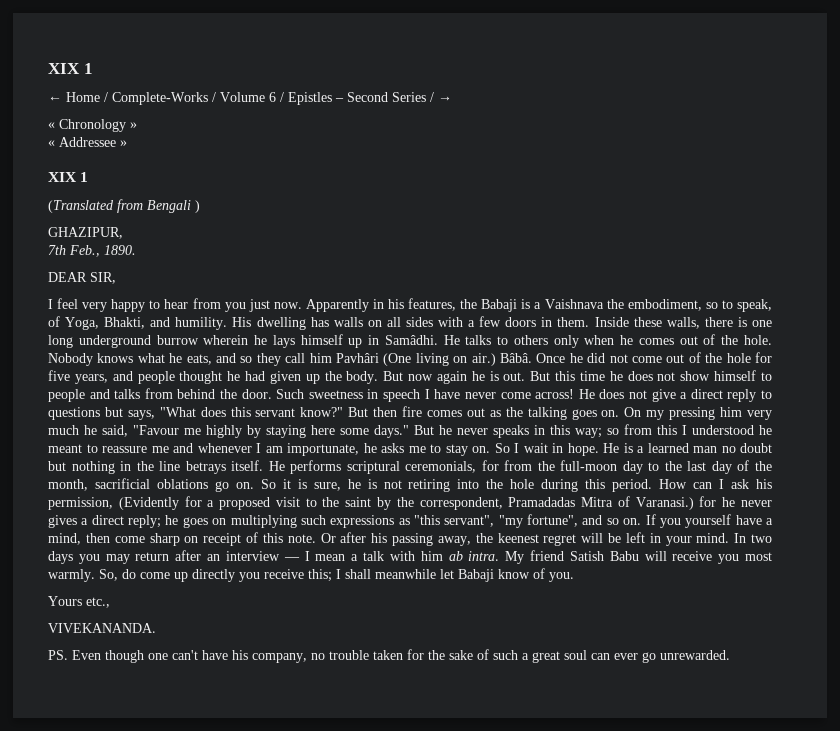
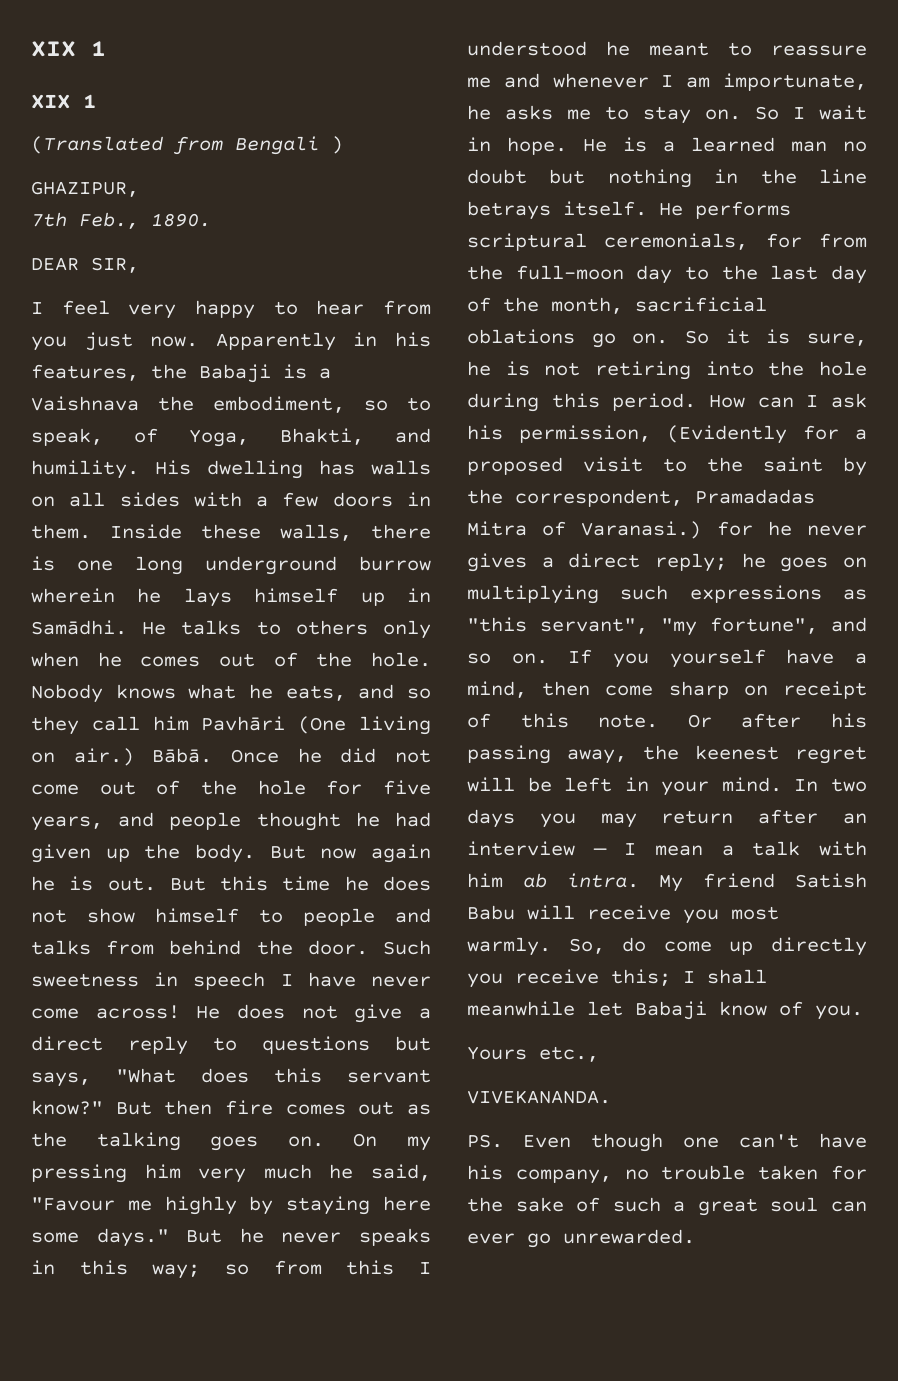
[48,63,93,74] [48,92,452,105] [48,119,137,132] [48,137,127,147] XIX 1 // ← Home / Complete-Works / Volume 6 / Epistles – Second Series / → // « Chronology » // « Addressee » -> [31,41,106,57] XIX 1
[384,335,438,345] Samâdhi. -> [31,620,127,635] Samādhi.
[336,353,379,363] Pavhâri -> [201,716,286,731] Pavhāri
[499,353,532,363] Bâbâ. -> [152,748,213,763] Bābā.

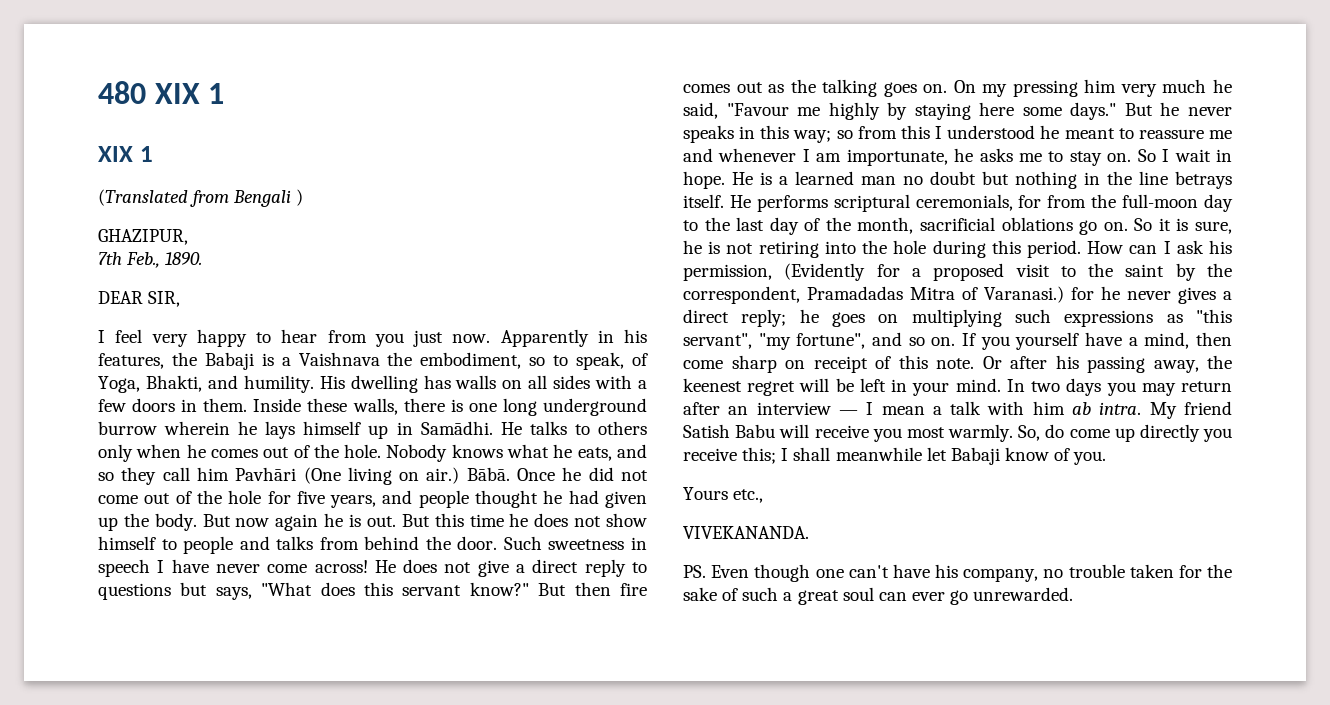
(31, 49) none -> [98,81,146,104] 480

